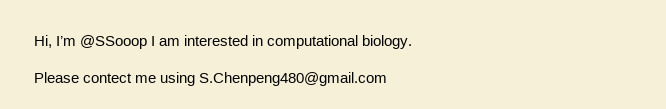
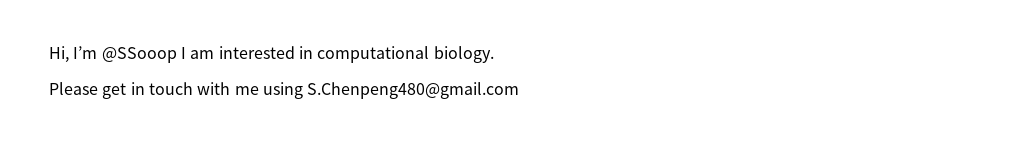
[83,73,133,83] contect -> [102,82,231,99] get in touch with

